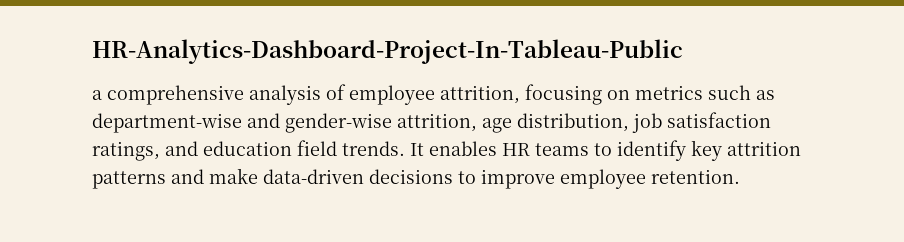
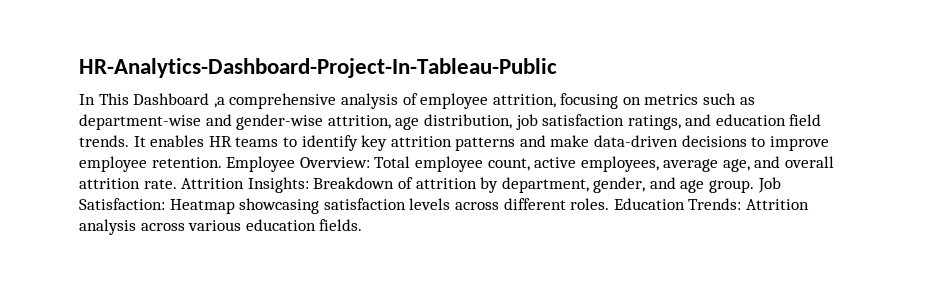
[92,90,102,100] a -> [79,93,225,108] In This Dashboard ,a
(740, 176) none -> [226,156,835,172] [79,177,781,193] [79,198,809,214] [79,219,363,235] Employee Overview: Total employee count, active employees, average age, and overall attrition rate. Attrition Insights: Breakdown of attrition by department, gender, and age group. Job Satisfaction: Heatmap showcasing satisfaction levels across different roles. Education Trends: Attrition analysis across various education fields.

